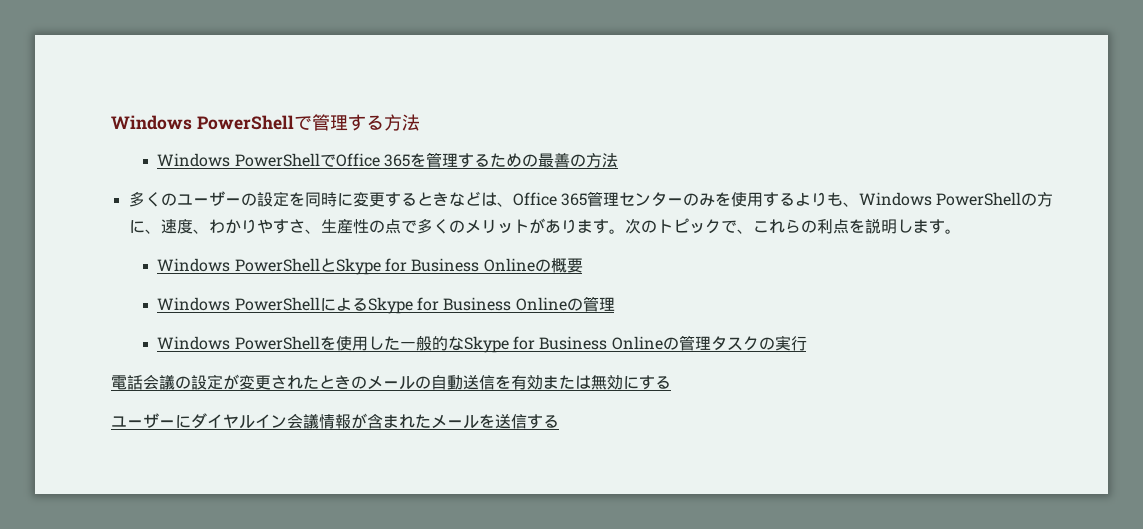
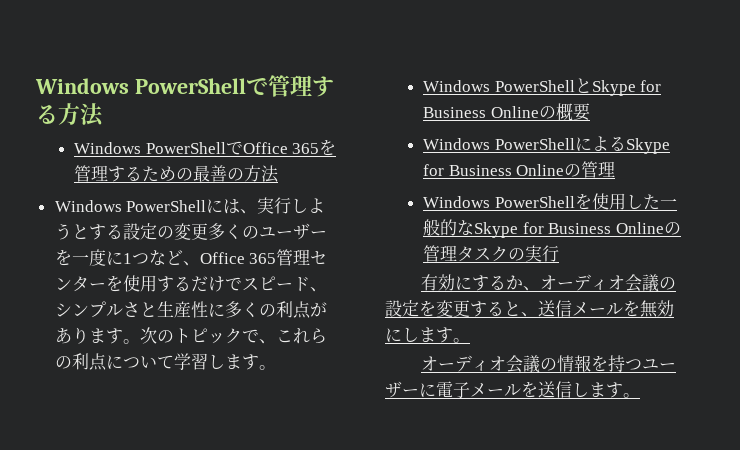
[128,191,497,207] 多くのユーザーの設定を同時に変更するときなどは -> [54,197,326,214] [54,223,327,240] [54,249,183,266] Windows PowerShellには、実行しようとする設定の変更多くのユーザーを一度に1つなど
[682,193,715,207] のみ -> (106, 286) none
[794,192,1054,207] [128,218,529,234] よりも、Windows PowerShellの方に、速度、わかりやすさ、生産性の点で多くのメリット -> [190,276,327,292] [54,301,311,319] だけでスピード、シンプルさと生産性に多くの利点
[848,219,897,234] を説明 -> [105,353,208,370] について学習
[111,374,671,390] [111,413,431,429] 電話会議の設定が変更されたときのメールの自動送信を有効または無効にする // ユーザーにダイヤルイン会議情報が含まれた -> [420,274,676,292] [385,300,674,318] [385,327,470,343] [420,355,676,373] [385,381,470,398] 有効にするか、オーディオ会議の設定を変更すると、送信メールを無効にします。 // オーディオ会議の情報を持つユーザーに電子
[527,414,559,429] する -> [572,382,640,398] します。

